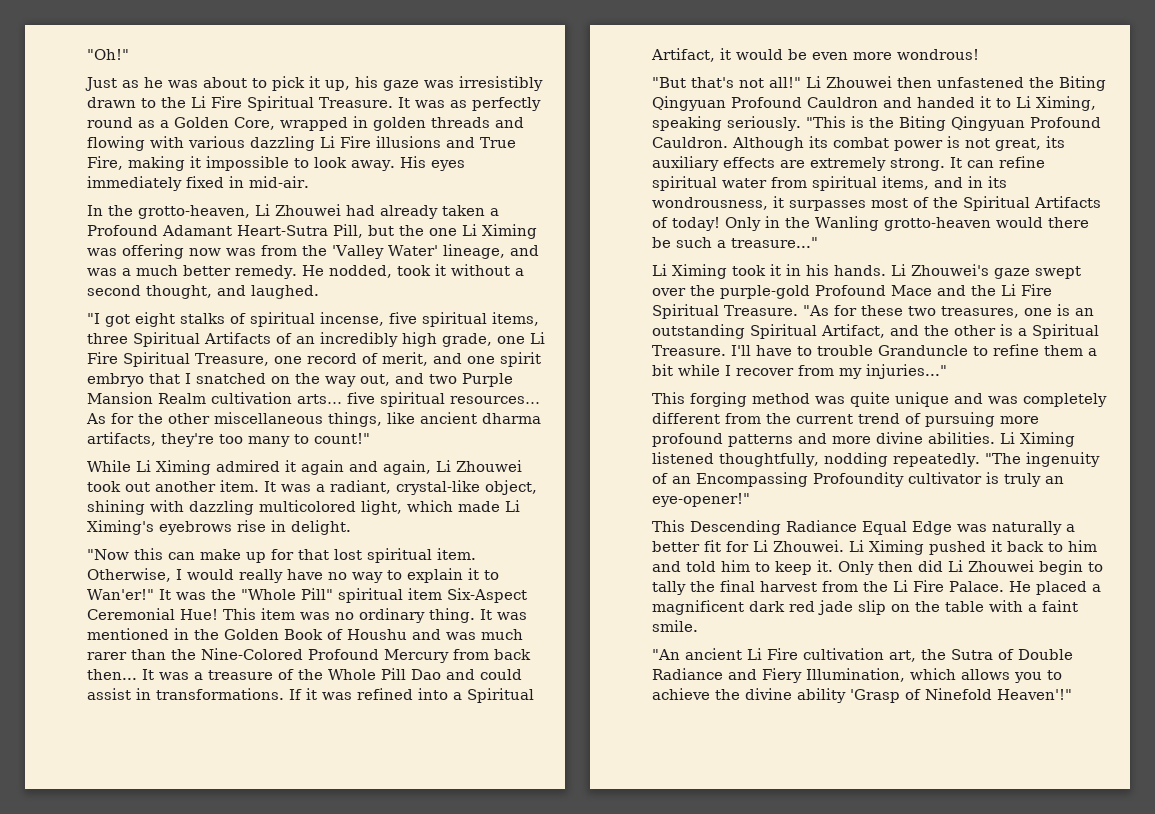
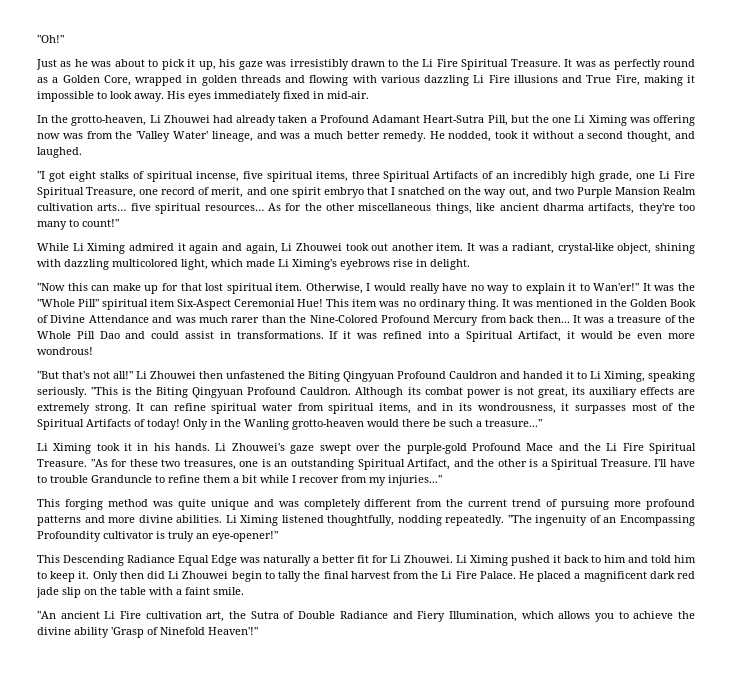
[347,629,407,640] Houshu -> [50,315,149,323] Divine Attendance

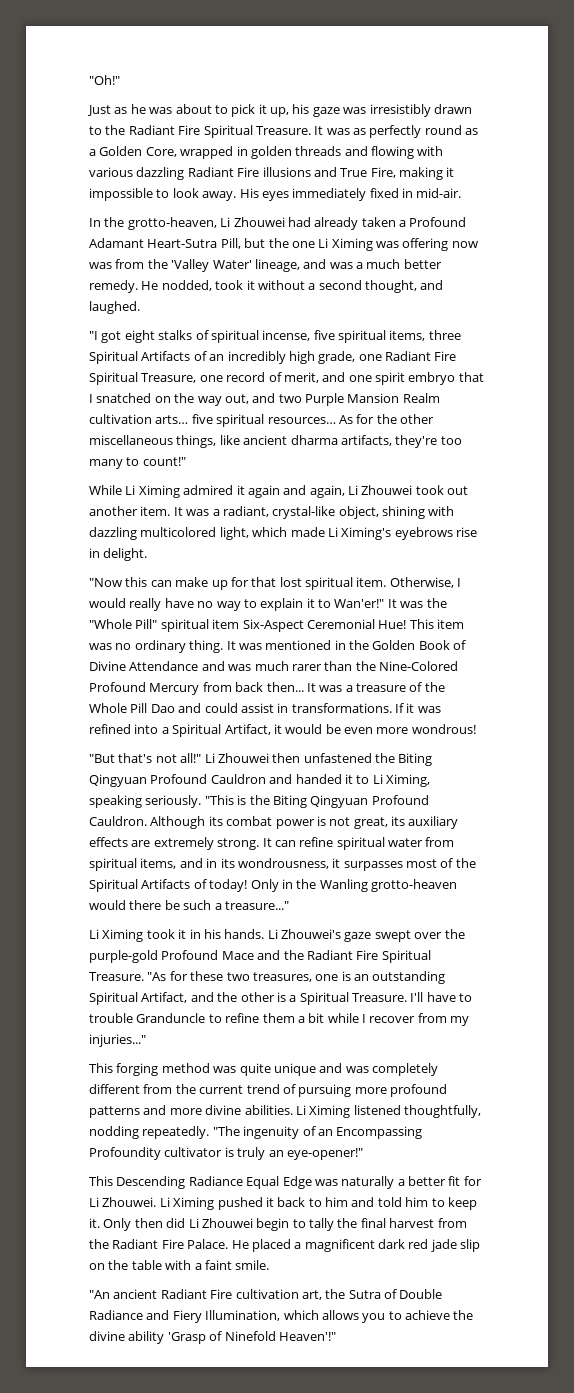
[422,59,434,67] Li -> [128,125,175,135] Radiant
[473,75,485,83] Li -> [187,167,234,177] Radiant
[659,171,671,179] Li -> [385,351,431,361] Radiant
[606,443,618,451] Li -> [306,950,353,960] Radiant
[441,571,453,579] Li -> [112,1239,159,1249] Radiant
[104,611,116,619] Li -> [160,1289,207,1299] Radiant

